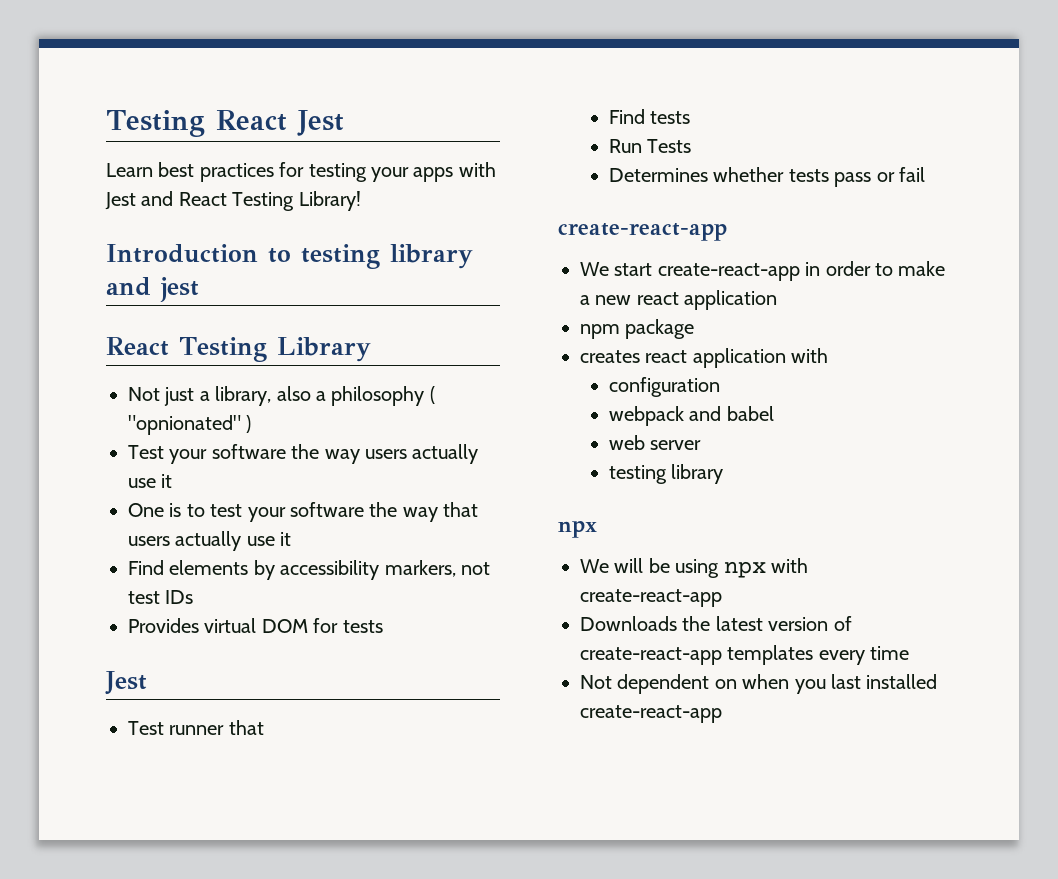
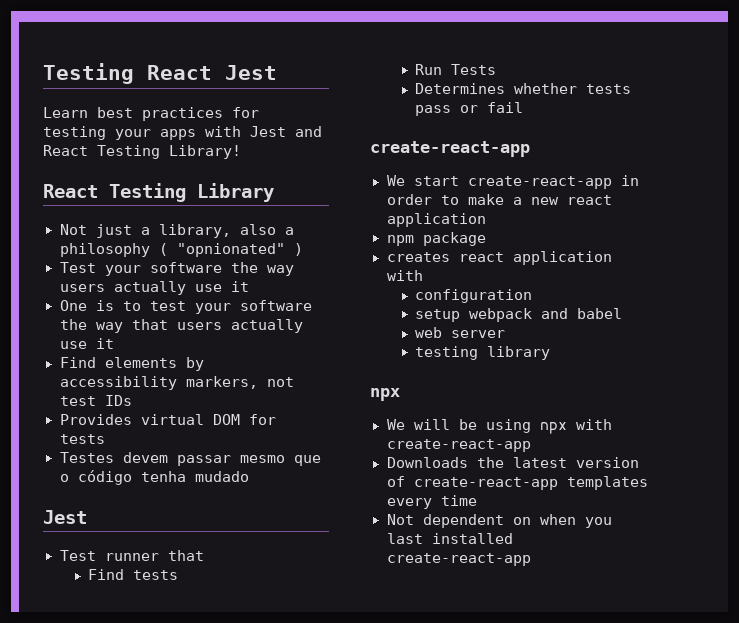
[106,244,473,269] [106,277,199,302] // Introduction to testing library and jest -> (241, 152) none
(383, 626) none -> [59,452,321,466] [59,470,249,485] // Testes devem passar mesmo que o código tenha mudado
(720, 387) none -> [415,309,461,322] setup

